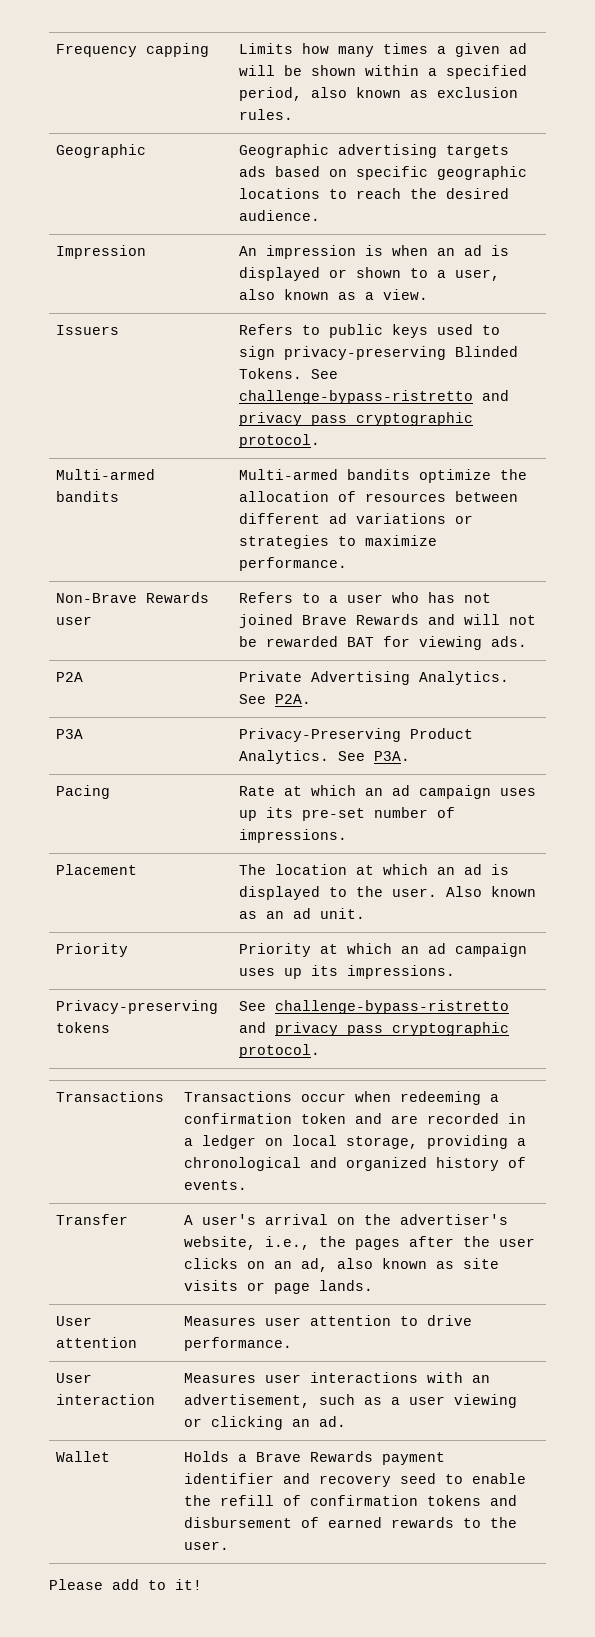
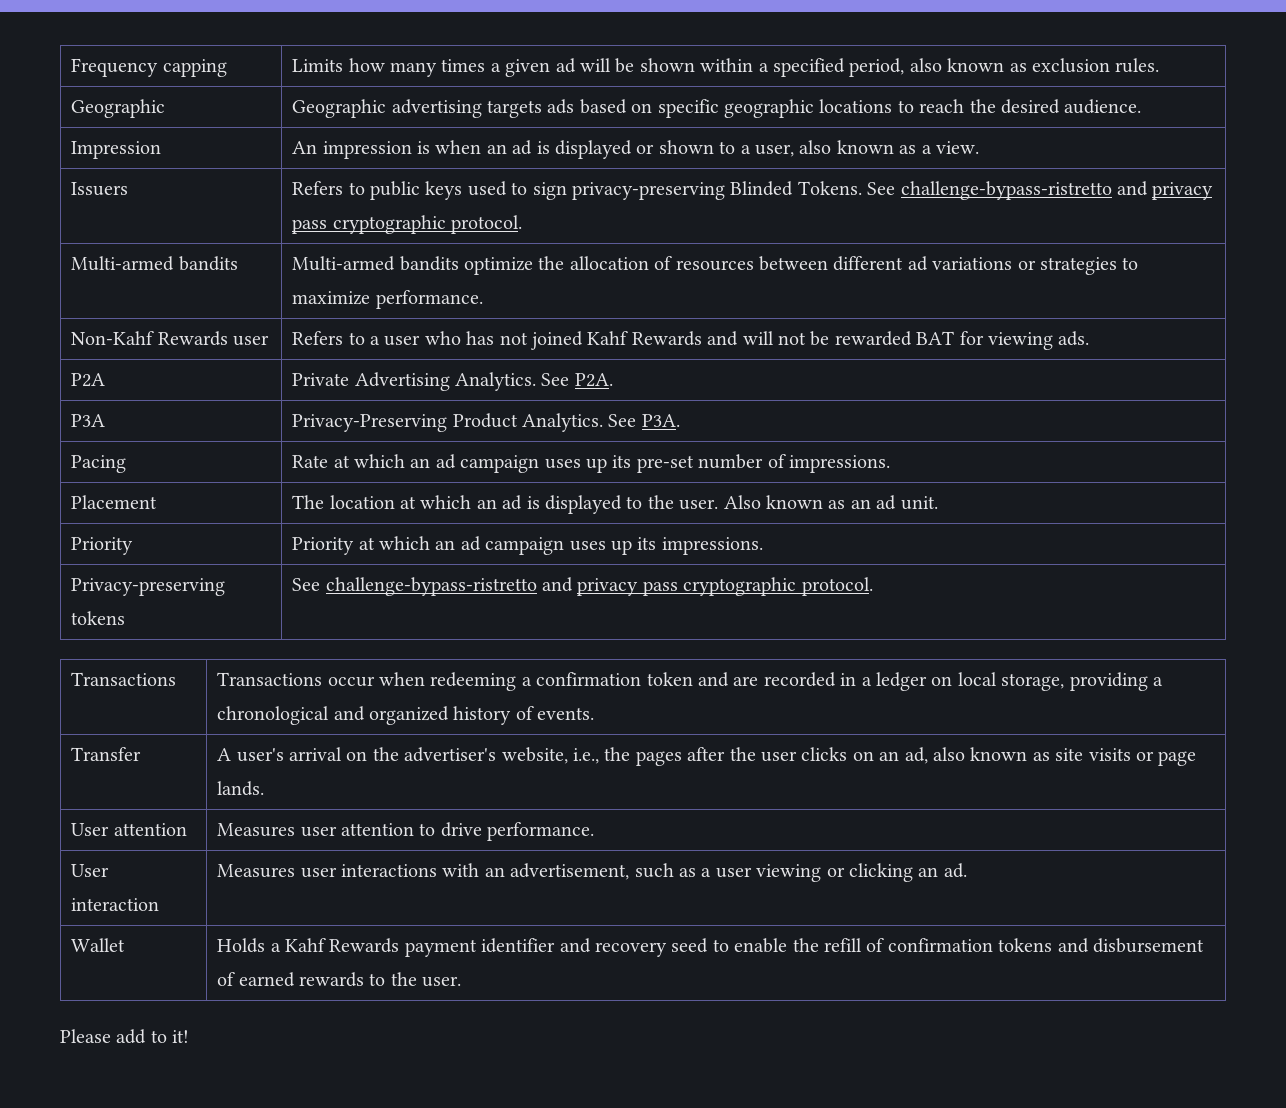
[56,593,138,603] Non-Brave -> [71,331,155,345] Non-Kahf
[302,615,348,625] Brave -> [587,331,629,345] Kahf
[256,1452,302,1462] Brave -> [284,938,326,952] Kahf

